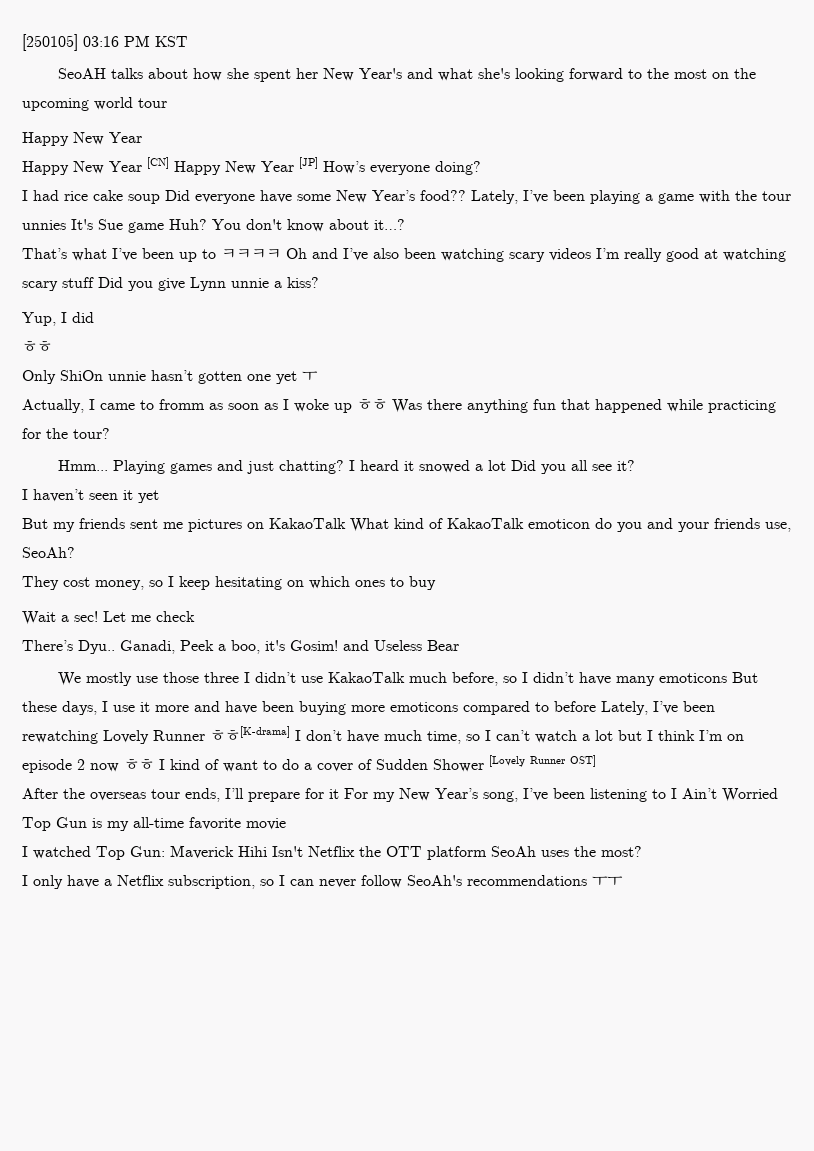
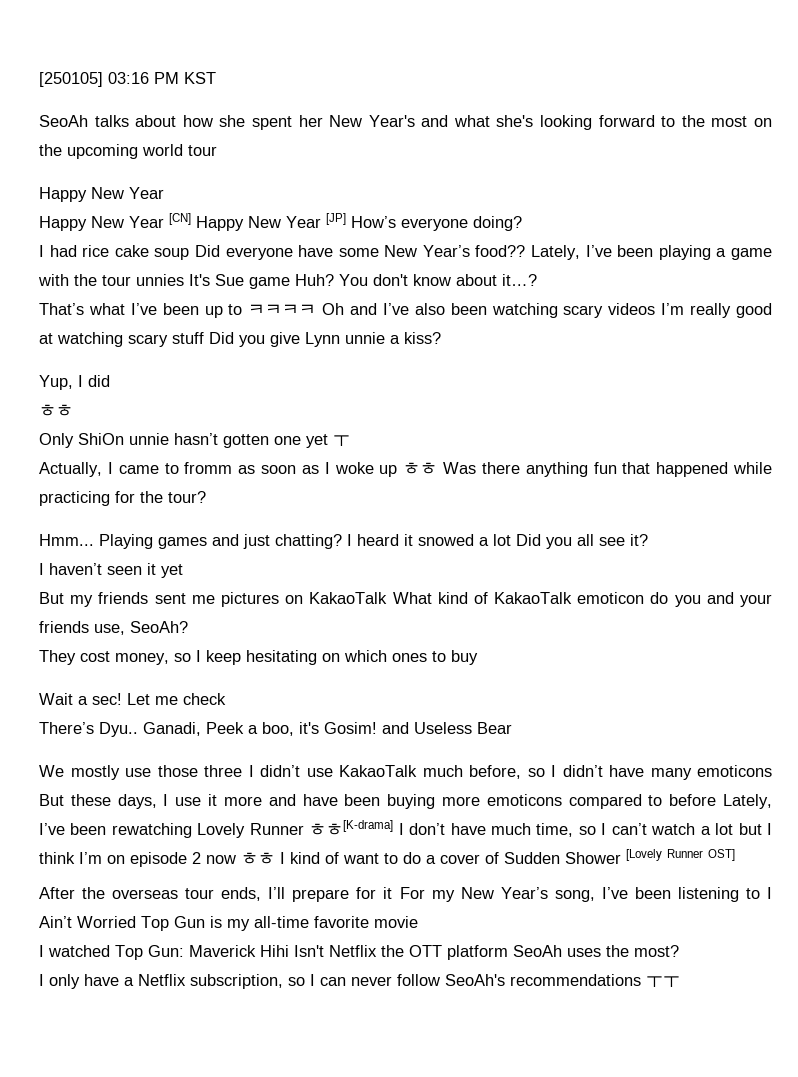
[57,68,106,79] SeoAH -> [39,115,88,127] SeoAh

